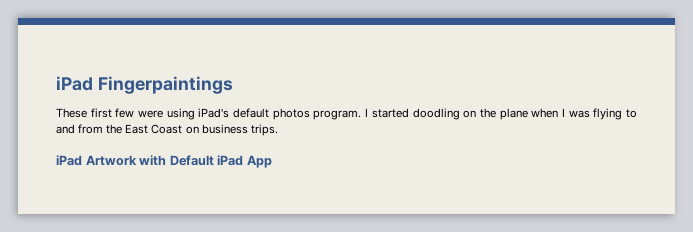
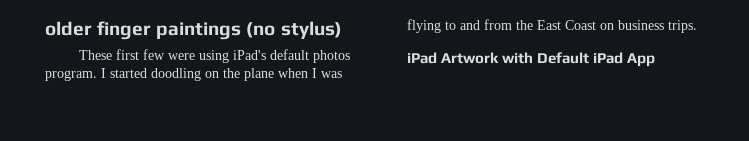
[56,76,233,94] iPad Fingerpaintings -> [45,21,342,40] older finger paintings (no stylus)

